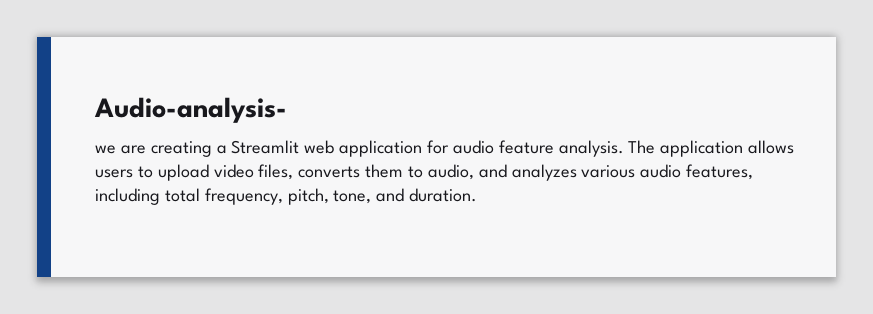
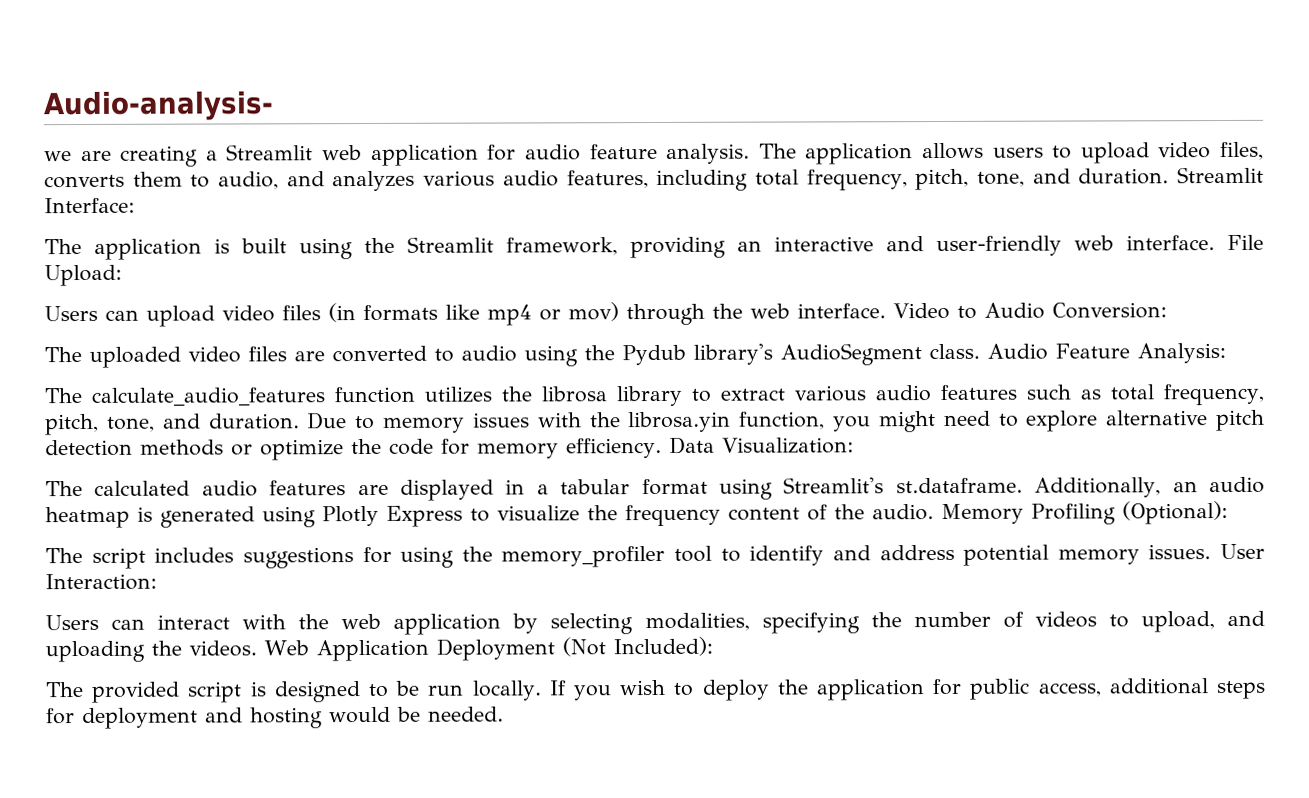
(478, 195) none -> [1177,166,1264,184] [44,197,135,214] [44,234,1264,260] [44,264,122,287] [44,302,1167,327] [44,343,1226,368] [44,383,1266,407] [45,409,1265,436] [45,436,854,461] [45,476,1265,501] [45,501,1228,529] [45,543,1265,569] [45,573,157,591] [45,610,1265,635] [45,636,713,663] [45,678,1266,703] [46,706,504,729] Streamlit Interface: // The application is built using the Streamlit framework, providing an interactive and user-friendly web interface. File Upload: // Users can upload video files (in formats like mp4 or mov) through the web interface. Video to Audio Conversion: // The uploaded video files are converted to audio using the Pydub library's AudioSegment class. Audio Feature Analysis: // The calculate_audio_features function utilizes the librosa library to extract various audio features such as total frequency, pitch, tone, and duration. Due to memory issues with the librosa.yin function, you might need to explore alternative pitch detection methods or optimize the code for memory efficiency. Data Visualization: // The calculated audio features are displayed in a tabular format using Streamlit's st.dataframe. Additionally, an audio heatmap is generated using Plotly Express to visualize the frequency content of the audio. Memory Profiling (Optional): // The script includes suggestions for using the memory_profiler tool to identify and address potential memory issues. User Interaction: // Users can interact with the web application by selecting modalities, specifying the number of videos to upload, and uploading the videos. Web Application Deployment (Not Included): // The provided script is designed to be run locally. If you wish to deploy the application for public access, additional steps for deployment and hosting would be needed.

